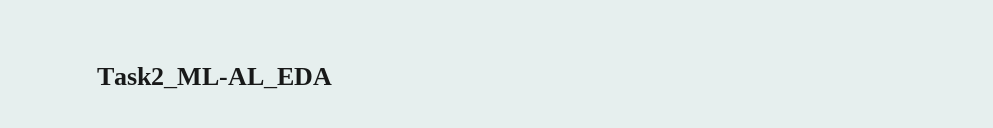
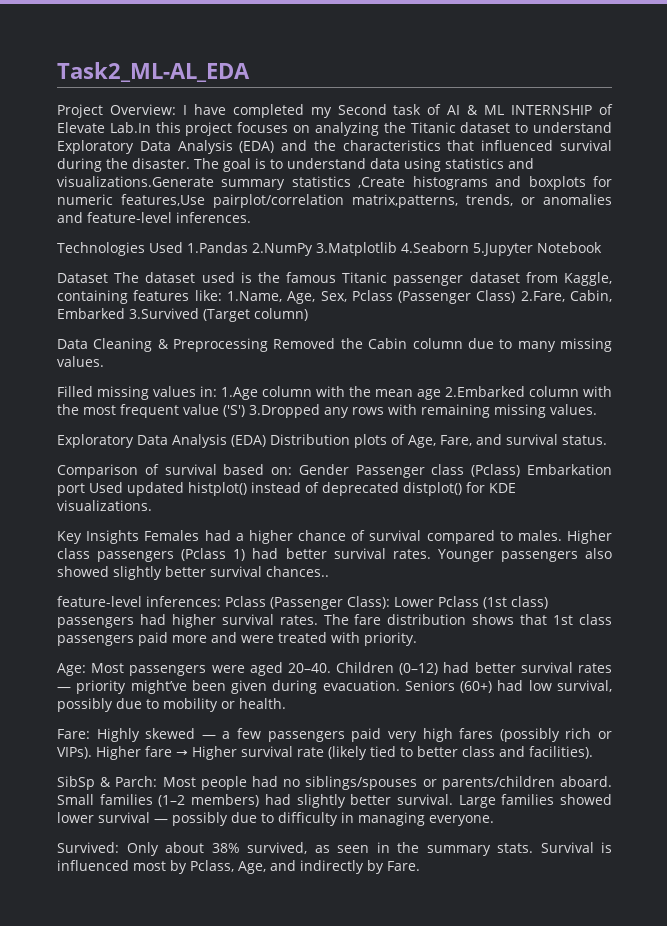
(332, 78) none -> [57,104,613,118] [57,122,612,136] [57,140,612,154] [57,158,534,172] [57,176,613,190] [57,194,612,208] [57,212,251,223] [57,242,602,256] [57,272,612,286] [57,290,613,304] [57,308,308,322] [57,338,612,352] [57,356,104,367] [57,386,612,400] [57,404,597,418] [57,434,607,448] [57,464,612,478] [57,482,516,496] [57,500,152,511] [57,530,613,544] [57,548,613,562] [57,566,329,580] [57,596,548,610] [57,614,613,628] [57,632,417,646] [57,662,612,676] [57,680,612,694] [57,698,286,712] [57,728,613,742] [57,746,593,760] [57,776,612,790] [57,794,612,808] [57,812,494,826] [57,842,612,856] [57,860,420,874] // Project Overview: I have completed my Second task of AI & ML INTERNSHIP of Elevate Lab.In this project focuses on analyzing the Titanic dataset to understand Exploratory Data Analysis (EDA) and the characteristics that influenced survival during the disaster. The goal is to understand data using statistics and visualizations.Generate summary statistics ,Create histograms and boxplots for numeric features,Use pairplot/correlation matrix,patterns, trends, or anomalies and feature-level inferences. // Technologies Used 1.Pandas 2.NumPy 3.Matplotlib 4.Seaborn 5.Jupyter Notebook // Dataset The dataset used is the famous Titanic passenger dataset from Kaggle, containing features like: 1.Name, Age, Sex, Pclass (Passenger Class) 2.Fare, Cabin, Embarked 3.Survived (Target column) // Data Cleaning & Preprocessing Removed the Cabin column due to many missing values. // Filled missing values in: 1.Age column with the mean age 2.Embarked column with the most frequent value ('S') 3.Dropped any rows with remaining missing values. // Exploratory Data Analysis (EDA) Distribution plots of Age, Fare, and survival status. // Comparison of survival based on: Gender Passenger class (Pclass) Embarkation port Used updated histplot() instead of deprecated distplot() for KDE visualizations. // Key Insights Females had a higher chance of survival compared to males. Higher class passengers (Pclass 1) had better survival rates. Younger passengers also showed slightly better survival chances.. // feature-level inferences: Pclass (Passenger Class): Lower Pclass (1st class) passengers had higher survival rates. The fare distribution shows that 1st class passengers paid more and were treated with priority. // Age: Most passengers were aged 20–40. Children (0–12) had better survival rates — priority might’ve been given during evacuation. Seniors (60+) had low survival, possibly due to mobility or health. // Fare: Highly skewed — a few passengers paid very high fares (possibly rich or VIPs). Higher fare → Higher survival rate (likely tied to better class and facilities). // SibSp & Parch: Most people had no siblings/spouses or parents/children aboard. Small families (1–2 members) had slightly better survival. Large families showed lower survival — possibly due to difficulty in managing everyone. // Survived: Only about 38% survived, as seen in the summary stats. Survival is influenced most by Pclass, Age, and indirectly by Fare.

